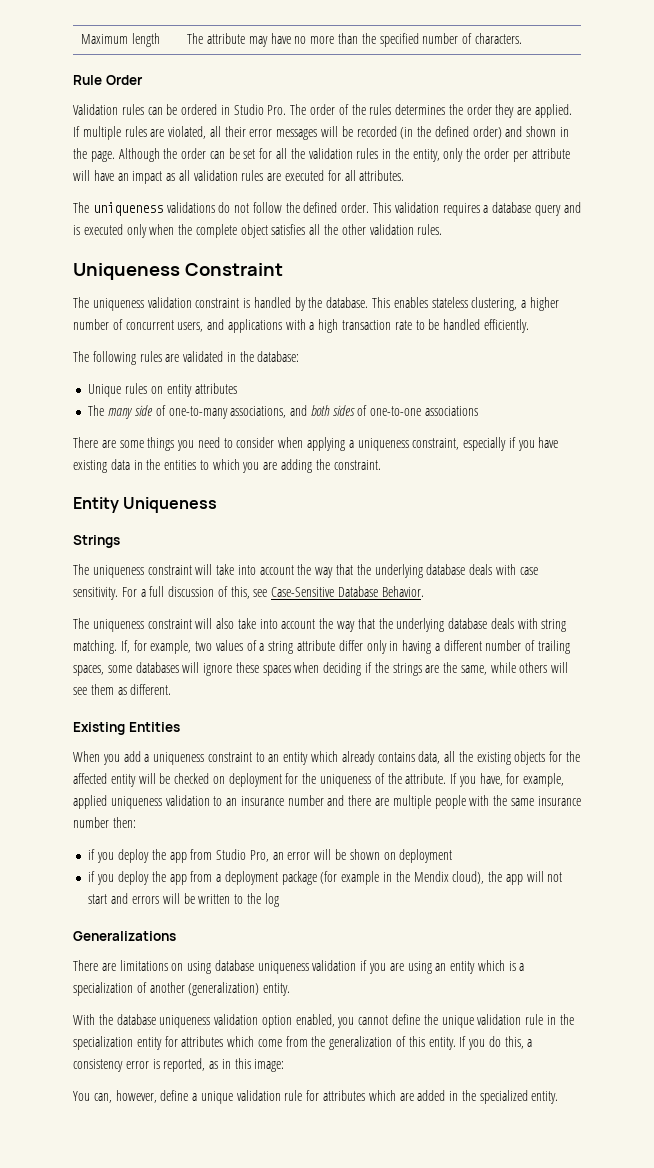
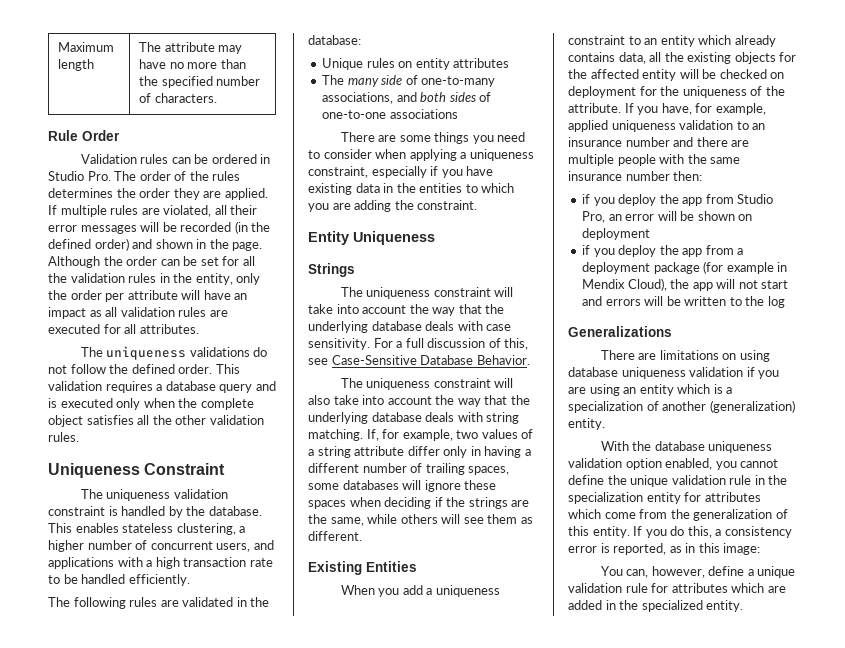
[395,871,485,884] the Mendix cloud), -> [582,278,667,291] Mendix Cloud),

